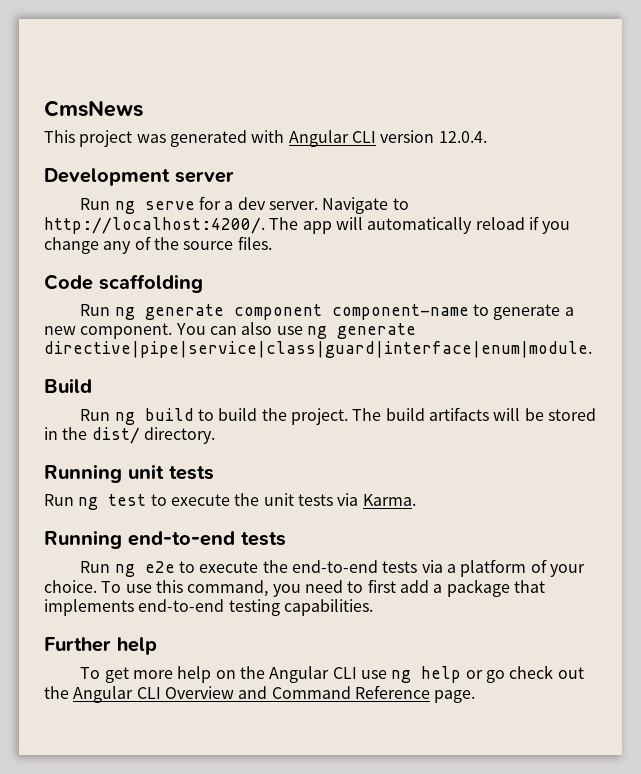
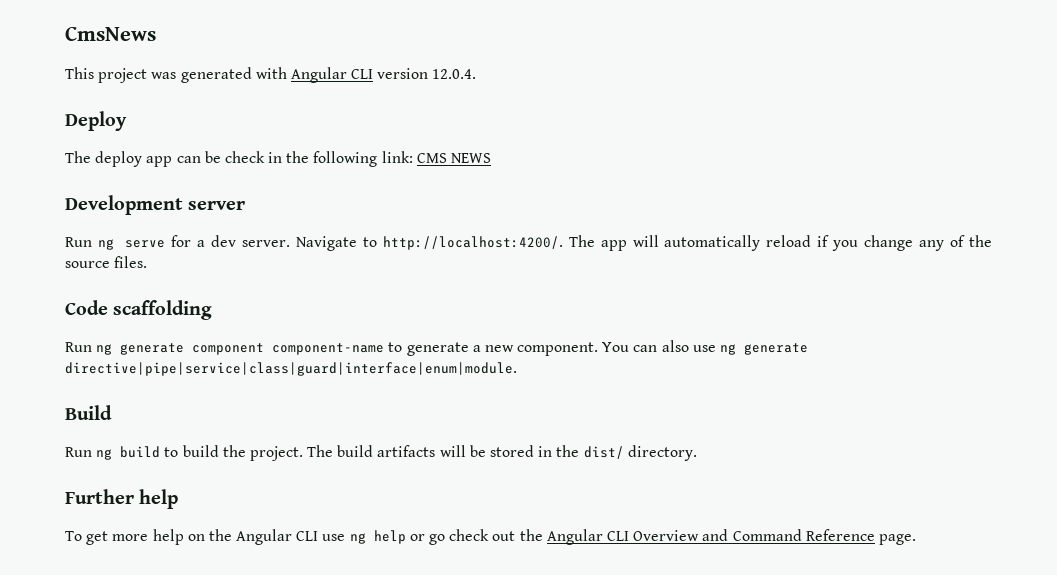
(487, 137) none -> [65,111,127,131] [65,151,492,167] // Deploy // The deploy app can be check in the following link: CMS NEWS
[44,464,214,483] [44,493,416,510] [44,530,286,549] [80,559,585,577] [44,579,545,597] [44,599,373,616] // Running unit tests // Run ng test to execute the unit tests via Karma. // Running end-to-end tests // Run ng e2e to execute the end-to-end tests via a platform of your choice. To use this command, you need to first add a package that implements end-to-end testing capabilities. -> (697, 453) none

